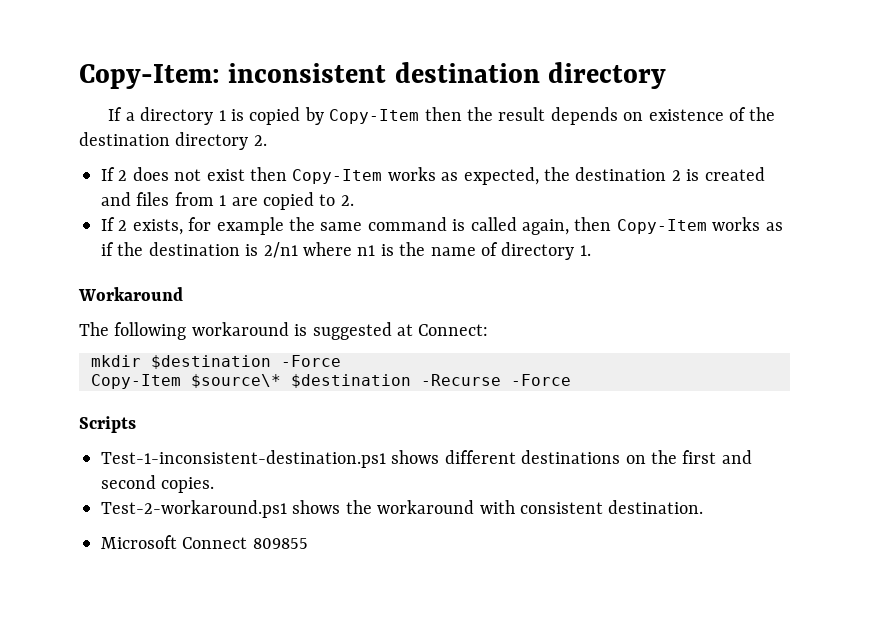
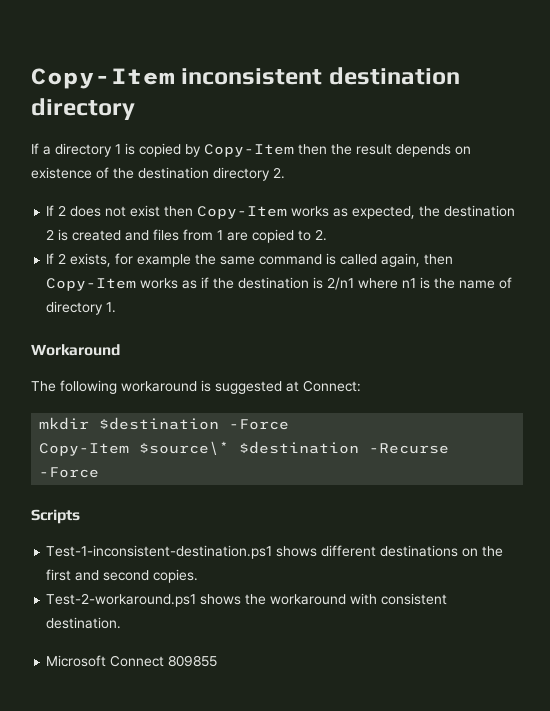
[79,64,220,89] Copy-Item: -> [31,68,175,89] Copy-Item

